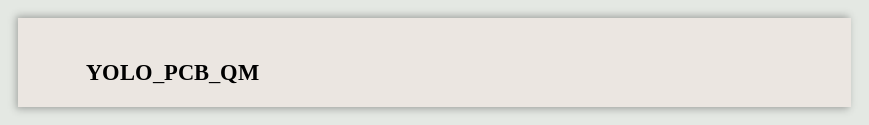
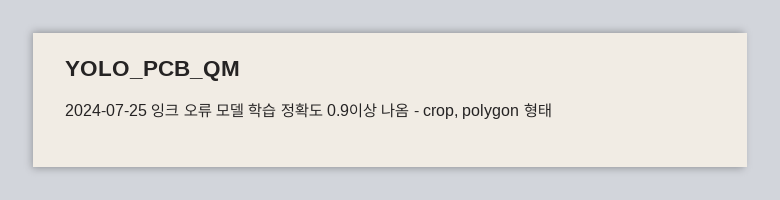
(259, 74) none -> [65,103,552,119] // 2024-07-25 잉크 오류 모델 학습 정확도 0.9이상 나옴 - crop, polygon 형태

